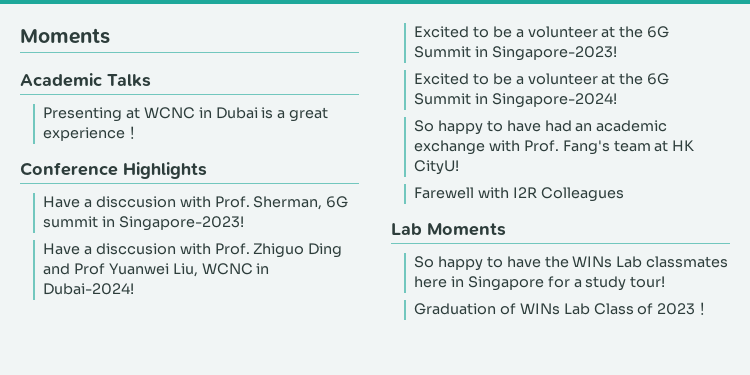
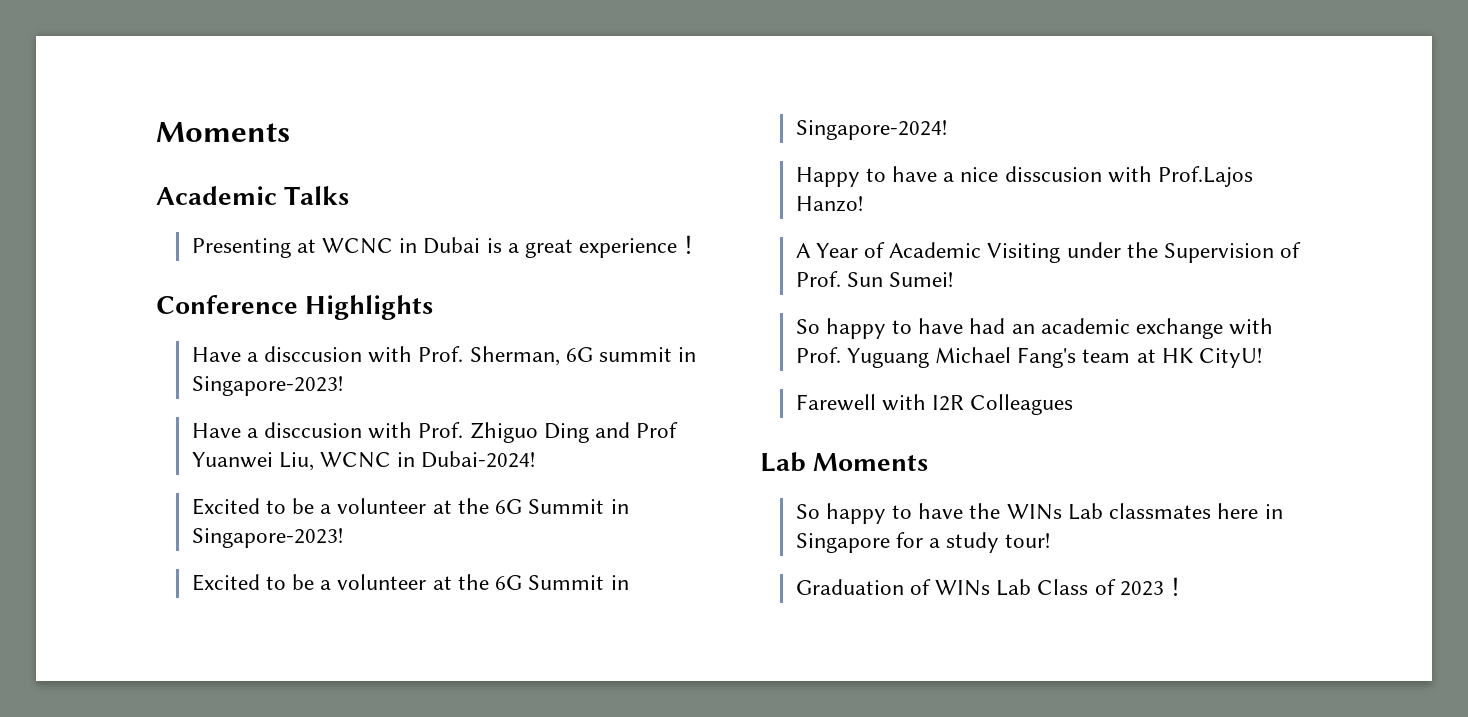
(617, 100) none -> [795,166,1254,187] [795,196,863,212] [795,242,1302,263] [795,271,954,287] // Happy to have a nice disscusion with Prof.Lajos Hanzo! // A Year of Academic Visiting under the Supervision of Prof. Sun Sumei!
(559, 146) none -> [846,347,1012,368] Yuguang Michael

